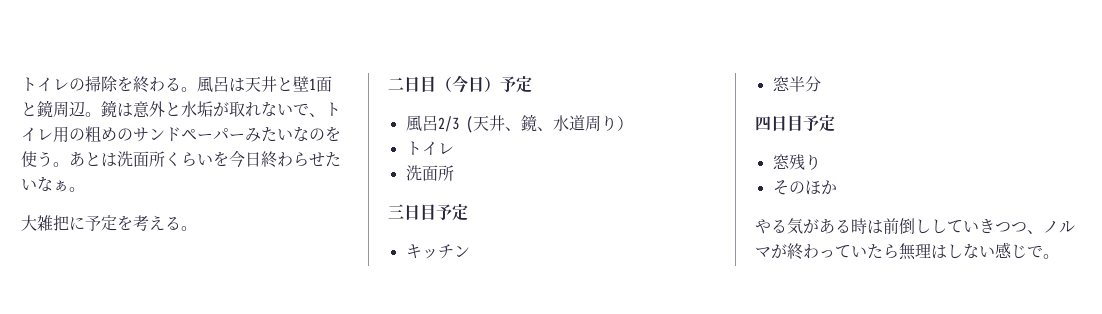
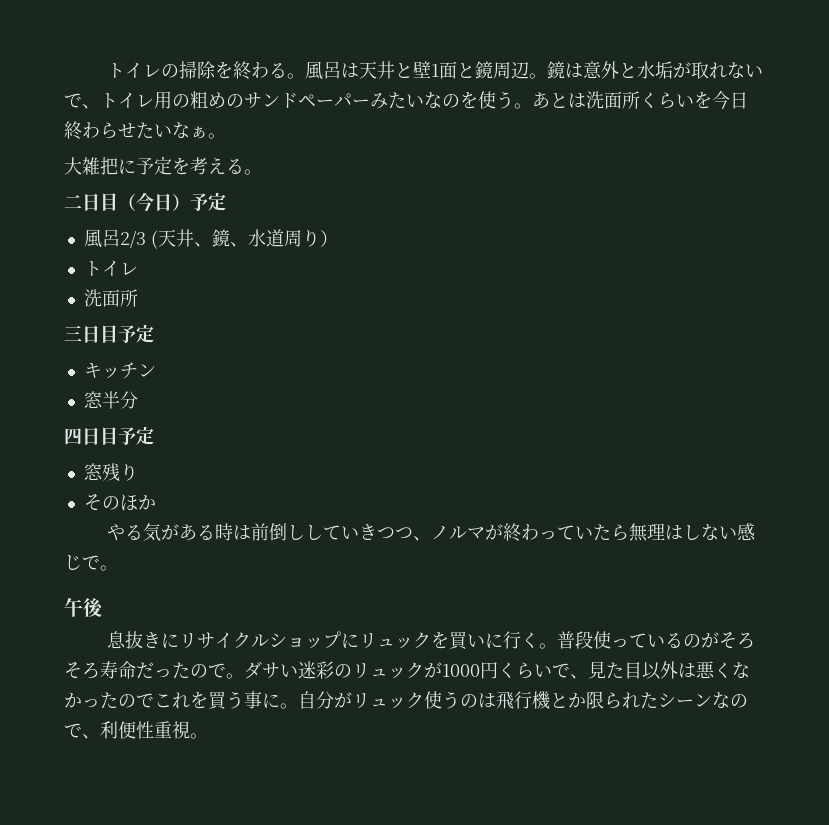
(1059, 256) none -> [64,598,103,617] [106,631,755,650] [64,661,750,680] [64,691,748,710] [64,721,208,739] // 午後 // 息抜きにリサイクルショップにリュックを買いに行く。普段使っているのがそろそろ寿命だったので。ダサい迷彩のリュックが1000円くらいで、見た目以外は悪くなかったのでこれを買う事に。自分がリュック使うのは飛行機とか限られたシーンなので、利便性重視。

